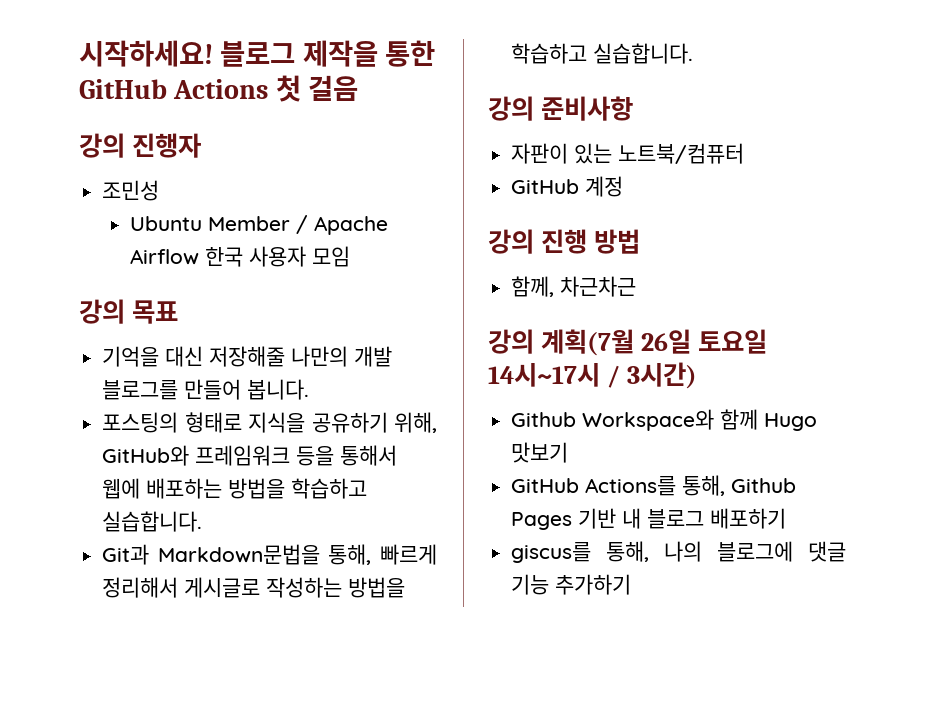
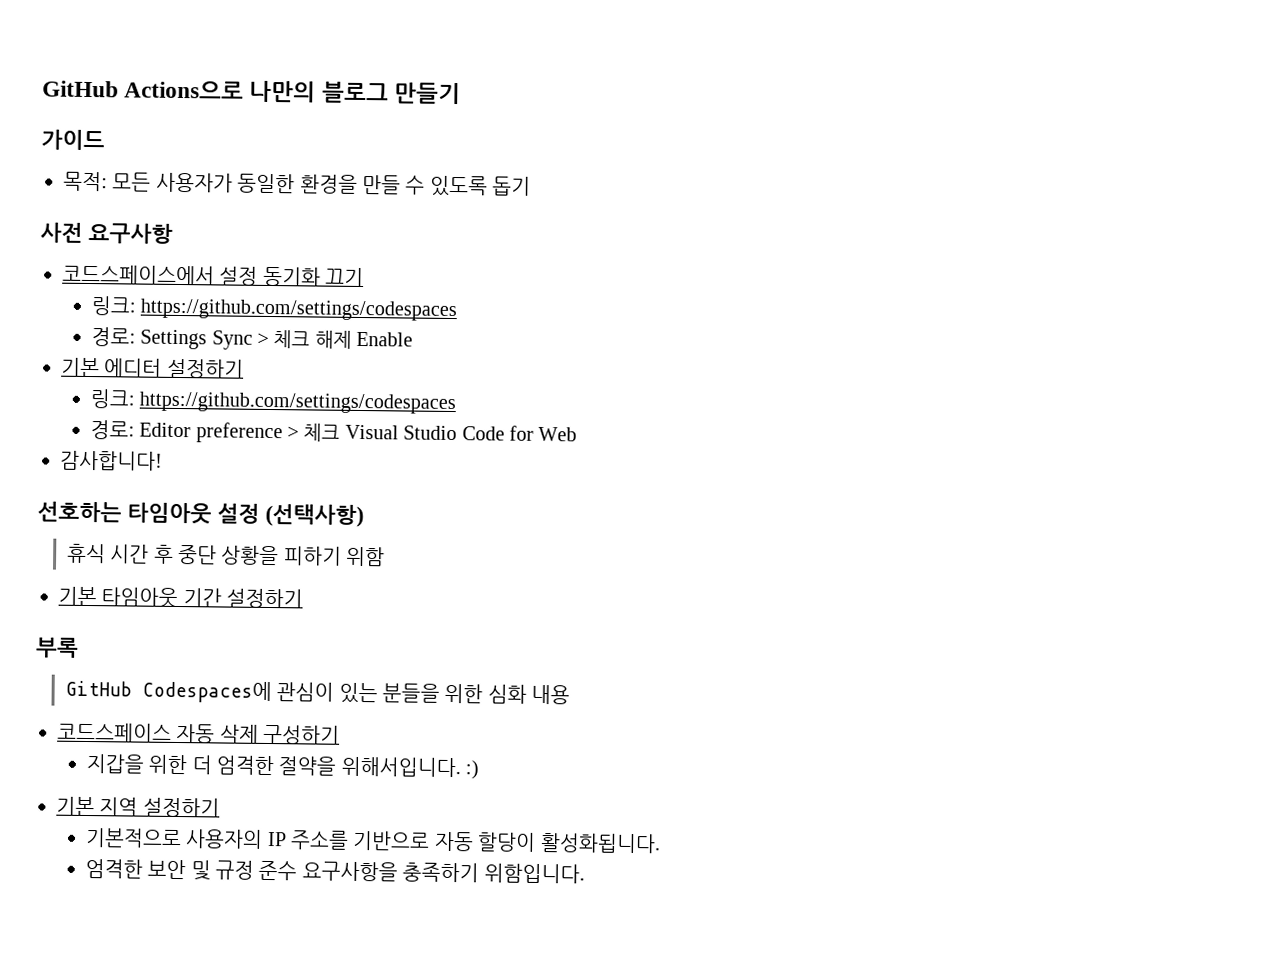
[79,40,436,67] [79,75,359,102] [79,133,201,158] [102,180,160,201] [129,215,388,235] [129,246,350,267] [79,299,178,324] [102,346,393,367] [102,379,310,400] [102,412,437,433] [102,445,398,466] [102,478,368,499] [102,511,203,532] [102,544,437,565] [102,577,406,598] [511,43,694,64] [488,96,633,121] [511,143,745,164] [511,176,624,197] [488,229,640,254] [511,276,637,297] [488,329,767,356] [488,362,697,389] [511,409,818,431] [511,442,569,463] [511,475,797,496] [511,508,787,530] [511,541,846,563] [511,574,632,595] 시작하세요! 블로그 제작을 통한 GitHub Actions 첫 걸음 // 강의 진행자 // 조민성 // Ubuntu Member / Apache Airflow 한국 사용자 모임 // 강의 목표 // 기억을 대신 저장해줄 나만의 개발 블로그를 만들어 봅니다. // 포스팅의 형태로 지식을 공유하기 위해, GitHub와 프레임워크 등을 통해서 웹에 배포하는 방법을 학습하고 실습합니다. // Git과 Markdown문법을 통해, 빠르게 정리해서 게시글로 작성하는 방법을 학습하고 실습합니다. // 강의 준비사항 // 자판이 있는 노트북/컴퓨터 // GitHub 계정 // 강의 진행 방법 // 함께, 차근차근 // 강의 계획(7월 26일 토요일 14시~17시 / 3시간) // Github Workspace와 함께 Hugo 맛보기 // GitHub Actions를 통해, Github Pages 기반 내 블로그 배포하기 // giscus를 통해, 나의 블로그에 댓글 기능 추가하기 -> [42,80,461,105] [41,129,105,151] [63,171,532,197] [40,222,173,244] [62,264,365,288] [90,296,458,322] [90,327,413,350] [61,357,244,379] [89,389,457,415] [89,420,578,444] [60,450,163,471] [37,501,364,528] [66,543,386,567] [58,586,304,609] [36,637,79,658] [64,680,571,705] [57,722,341,745] [85,753,480,780] [56,796,220,818] [84,827,661,854] [84,858,585,884] GitHub Actions으로 나만의 블로그 만들기 // 가이드 // 목적: 모든 사용자가 동일한 환경을 만들 수 있도록 돕기 // 사전 요구사항 // 코드스페이스에서 설정 동기화 끄기 // 링크: https://github.com/settings/codespaces // 경로: Settings Sync > 체크 해제 Enable // 기본 에디터 설정하기 // 링크: https://github.com/settings/codespaces // 경로: Editor preference > 체크 Visual Studio Code for Web // 감사합니다! // 선호하는 타임아웃 설정 (선택사항) // 휴식 시간 후 중단 상황을 피하기 위함 // 기본 타임아웃 기간 설정하기 // 부록 // GitHub Codespaces에 관심이 있는 분들을 위한 심화 내용 // 코드스페이스 자동 삭제 구성하기 // 지갑을 위한 더 엄격한 절약을 위해서입니다. :) // 기본 지역 설정하기 // 기본적으로 사용자의 IP 주소를 기반으로 자동 할당이 활성화됩니다. // 엄격한 보안 및 규정 준수 요구사항을 충족하기 위함입니다.

